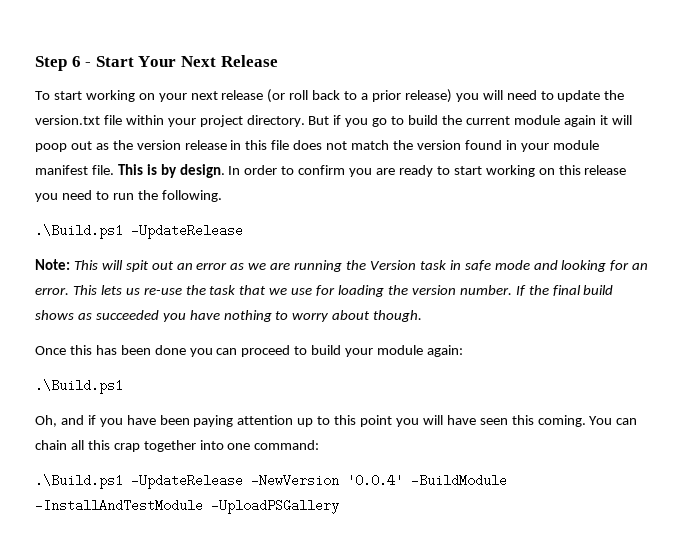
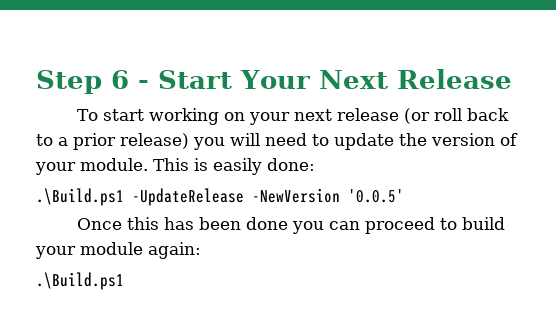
[35,115,632,127] [35,140,599,152] [35,164,627,178] [35,190,222,202] [35,224,243,239] [35,259,649,272] [35,285,614,297] [35,310,423,322] version.txt file within your project directory. But if you go to build the current module again it will poop out as the version release in this file does not match the version found in your module manifest file. This is by design. In order to confirm you are ready to start working on this release you need to run the following. // .\Build.ps1 -UpdateRelease // Note: This will spit out an error as we are running the Version task in safe mode and looking for an error. This lets us re-use the task that we use for loading the version number. If the final build shows as succeeded you have nothing to worry about though. -> [431,133,518,146] [35,158,315,175] [36,188,404,206] version of your module. This is easily done: // .\Build.ps1 -UpdateRelease -NewVersion '0.0.5'
[35,415,638,427] [35,440,320,452] [35,474,507,489] [35,499,339,514] // Oh, and if you have been paying attention up to this point you will have seen this coming. You can chain all this crap together into one command: // .\Build.ps1 -UpdateRelease -NewVersion '0.0.4' -BuildModule -InstallAndTestModule -UploadPSGallery -> (124, 281) none

